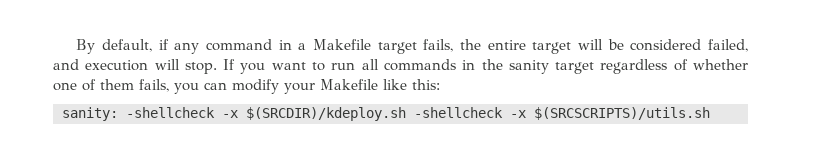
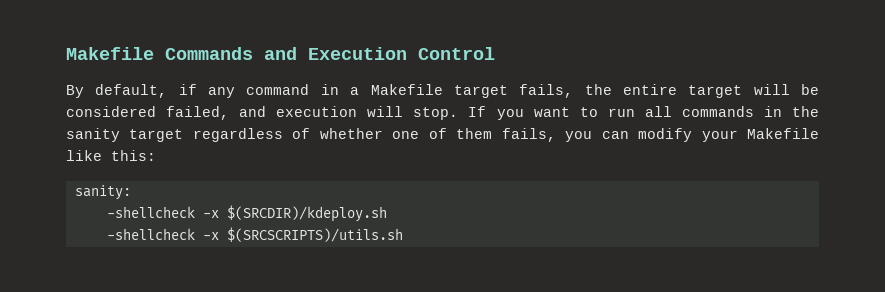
(76, 46) none -> [66,47,495,60] Makefile Commands and Execution Control //
(118, 114) none -> (131, 192) //
(406, 114) none -> (387, 213) //

